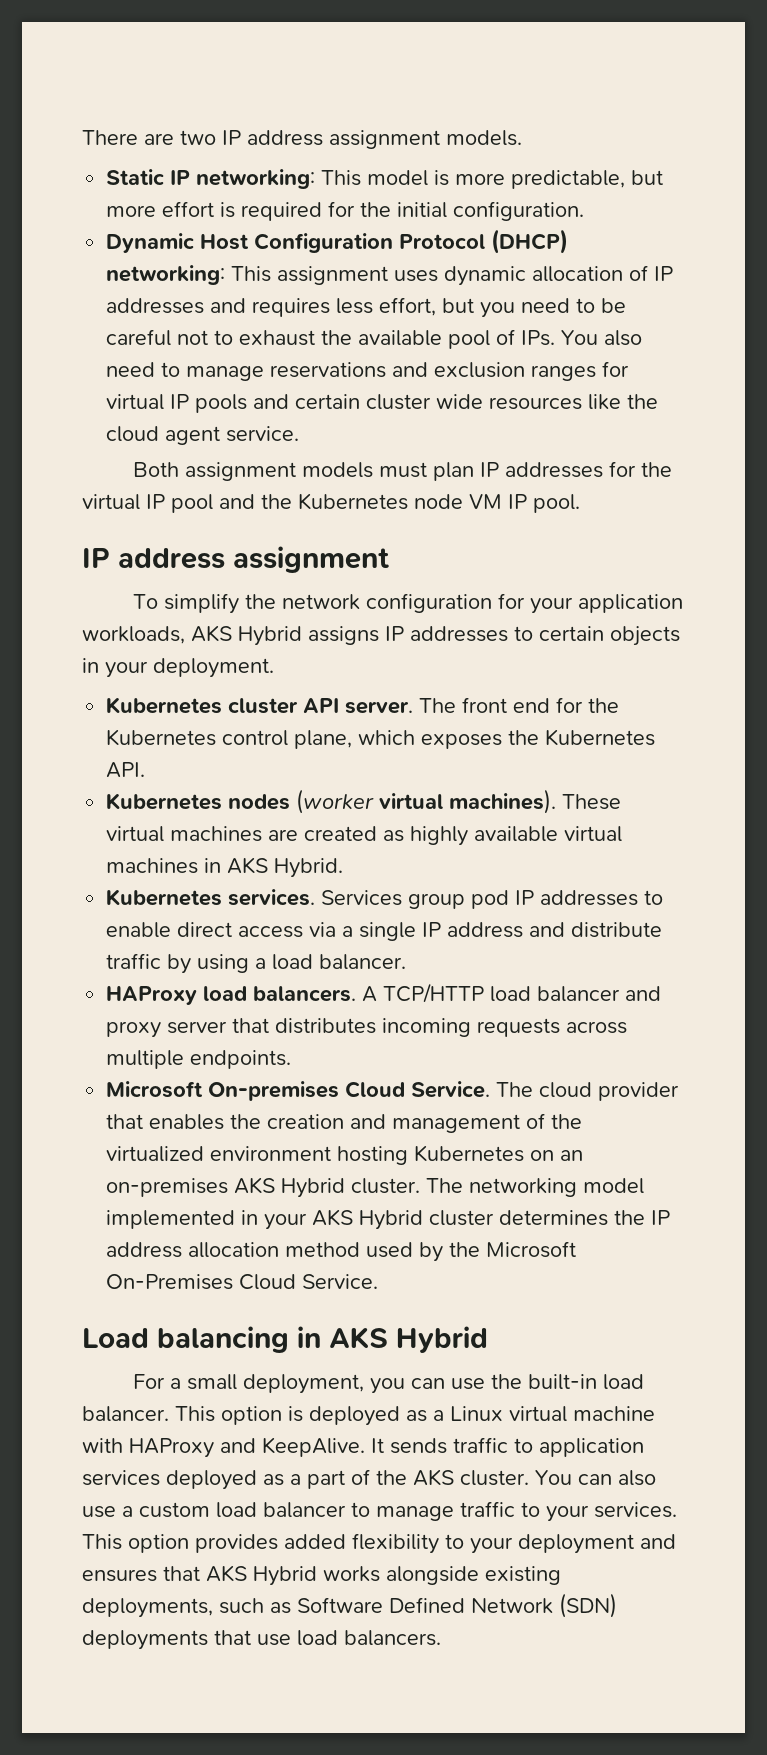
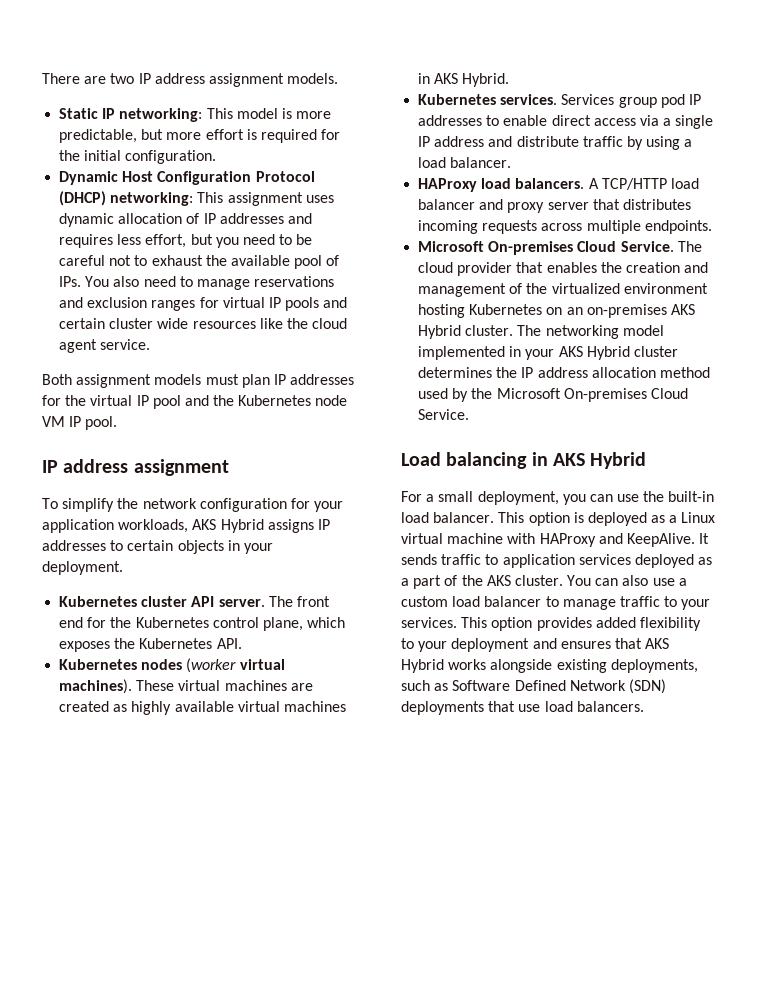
[106,1274,234,1290] On-Premises -> [563,388,647,402] On-premises

